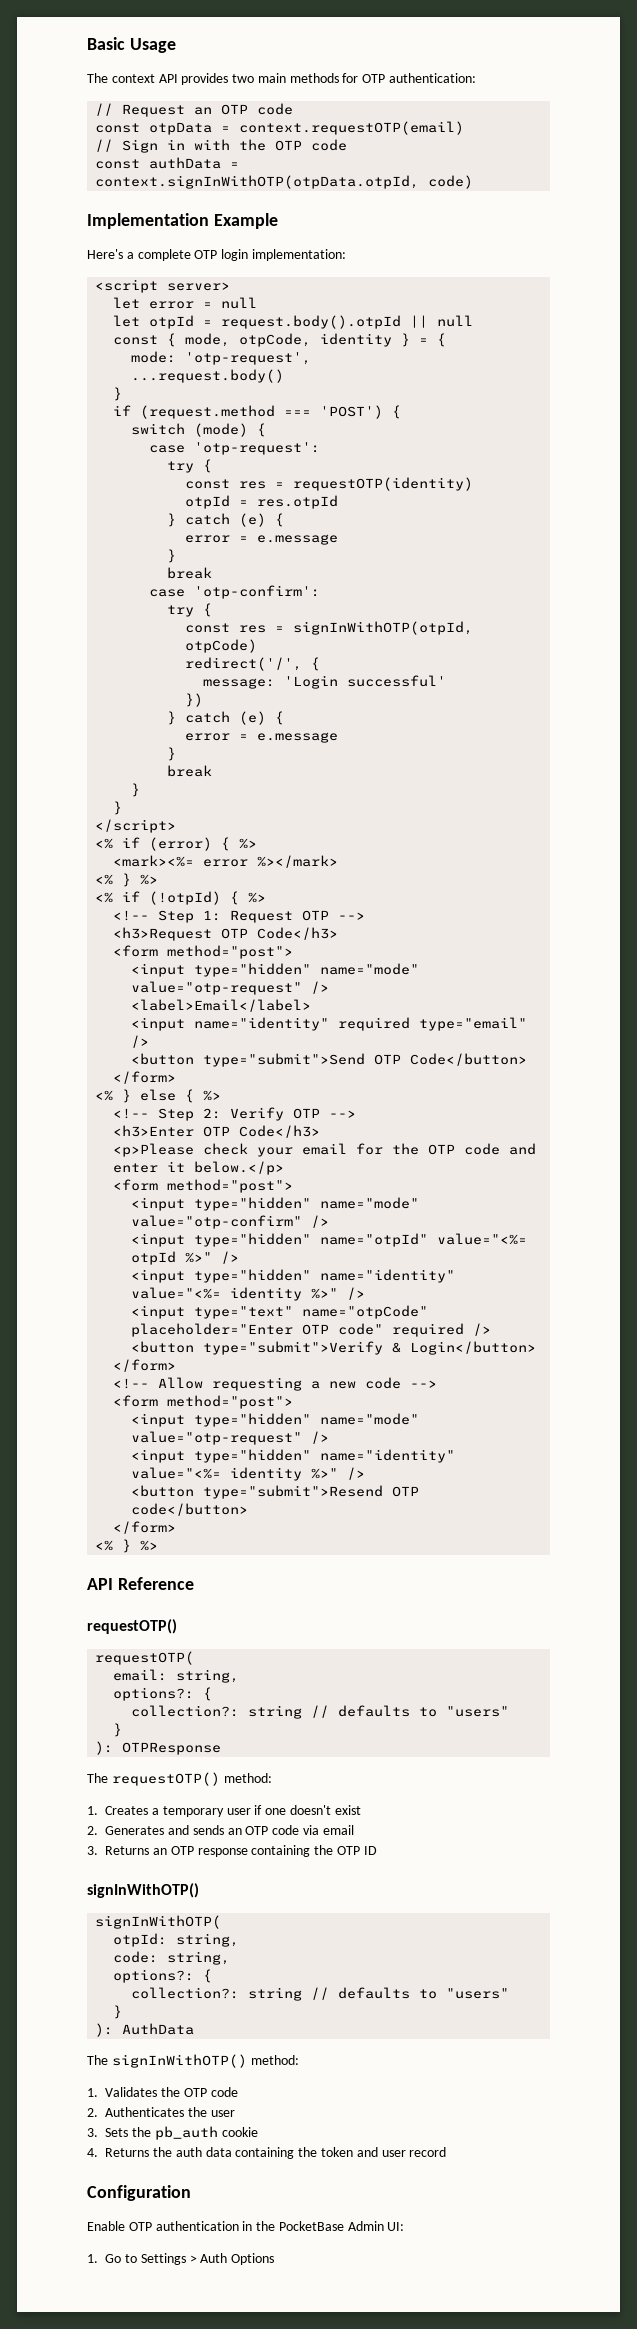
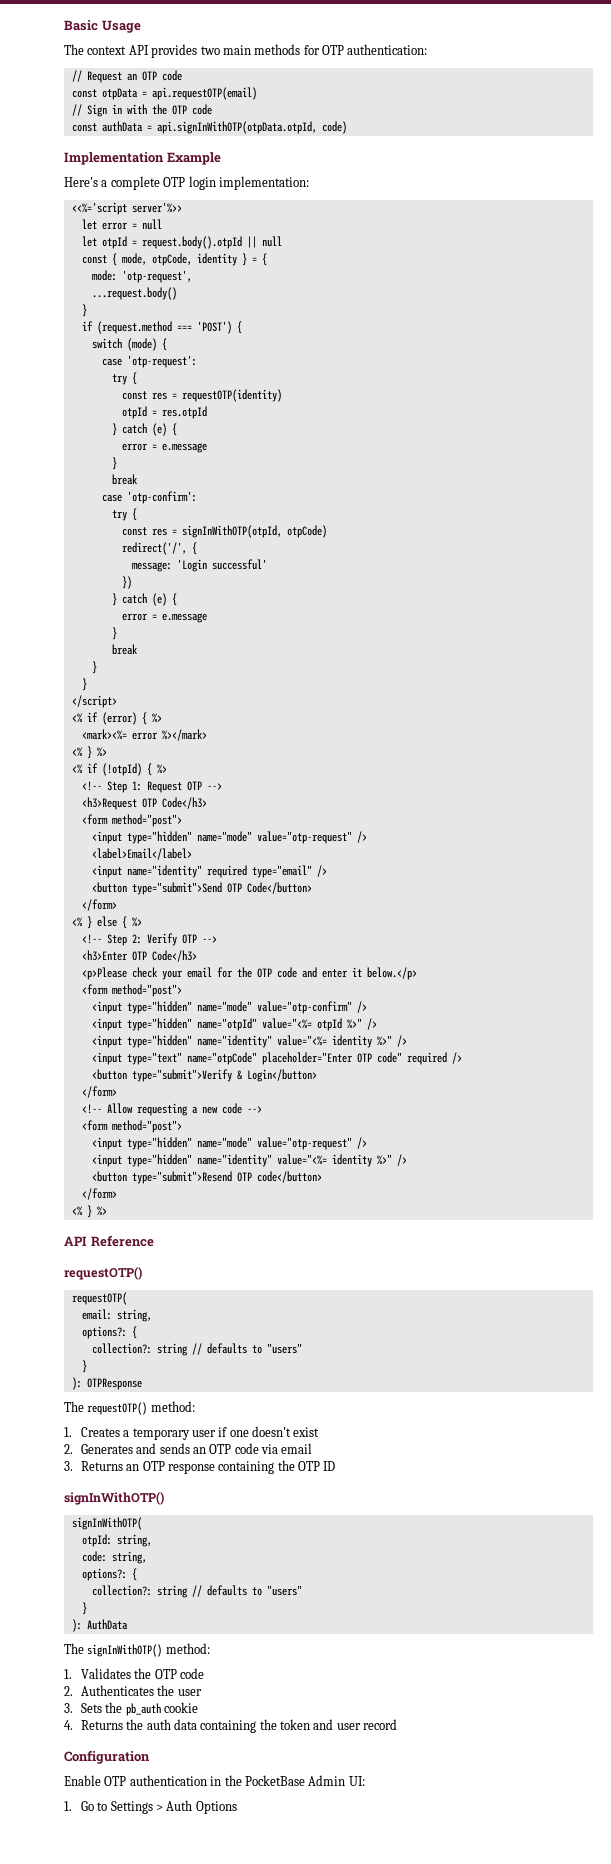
[239,121,465,135] context.requestOTP(email) -> [151,87,257,100] api.requestOTP(email)
[95,175,420,189] context.signInWithOTP(otpData.otpId, -> [156,121,317,134] api.signInWithOTP(otpData.otpId,
[95,279,231,293] <script server> -> [71,202,182,215] <<%='script server'%>>

